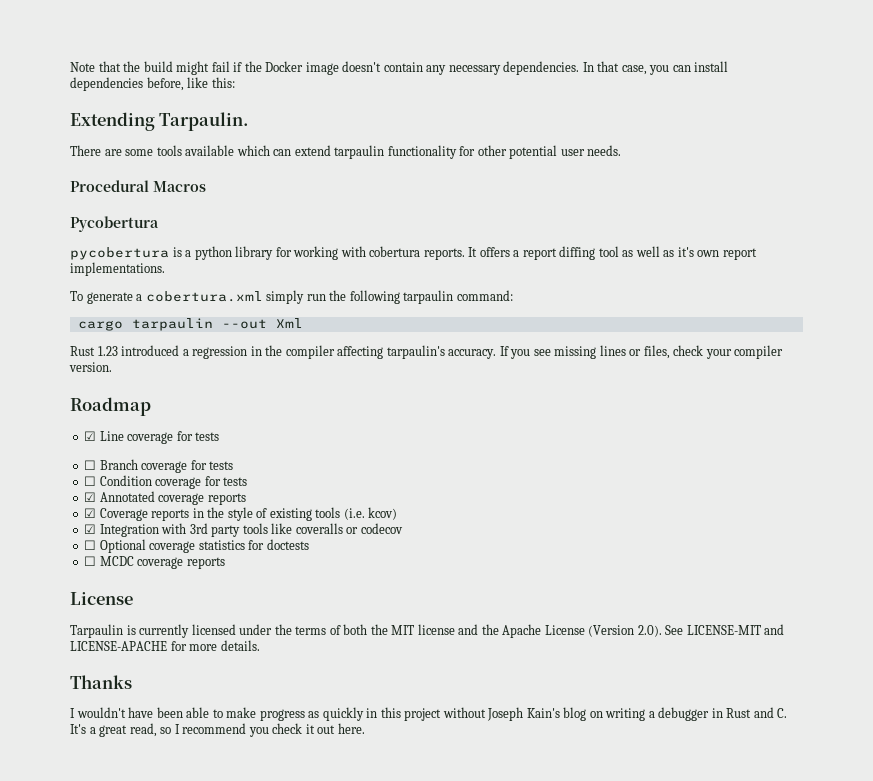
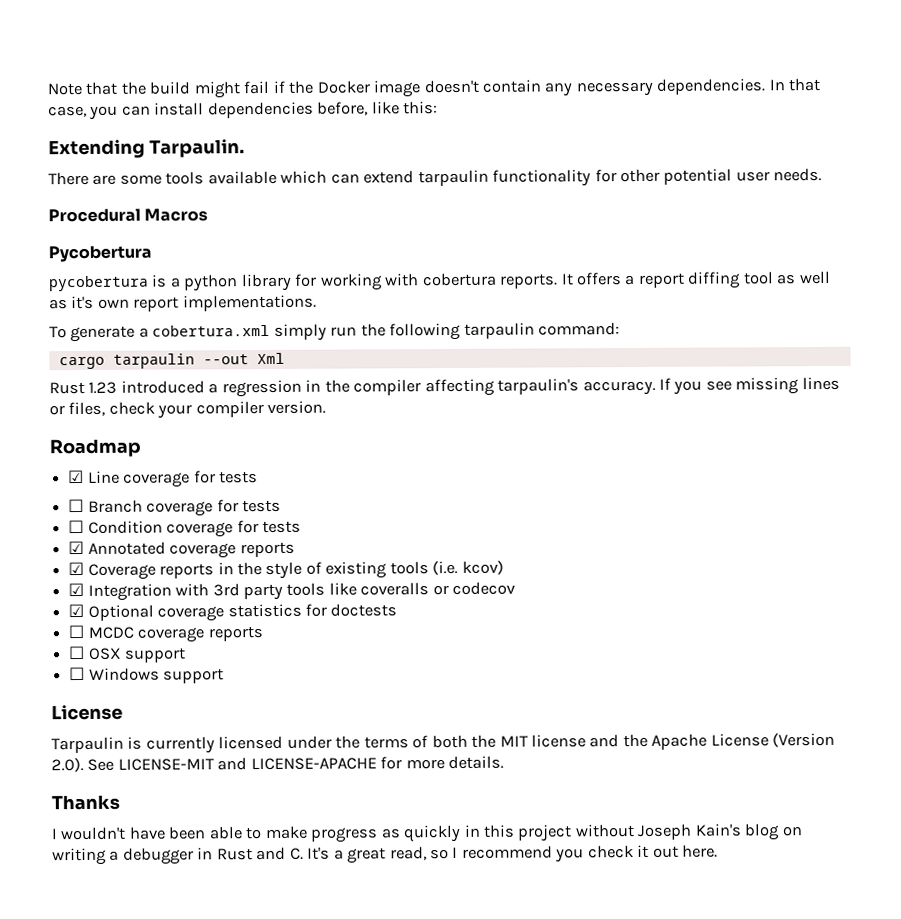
[84,540,97,550] ☐ -> [68,603,85,618] ☑
(225, 563) none -> [69,645,187,663] [69,666,225,684] // ☐ OSX support // ☐ Windows support

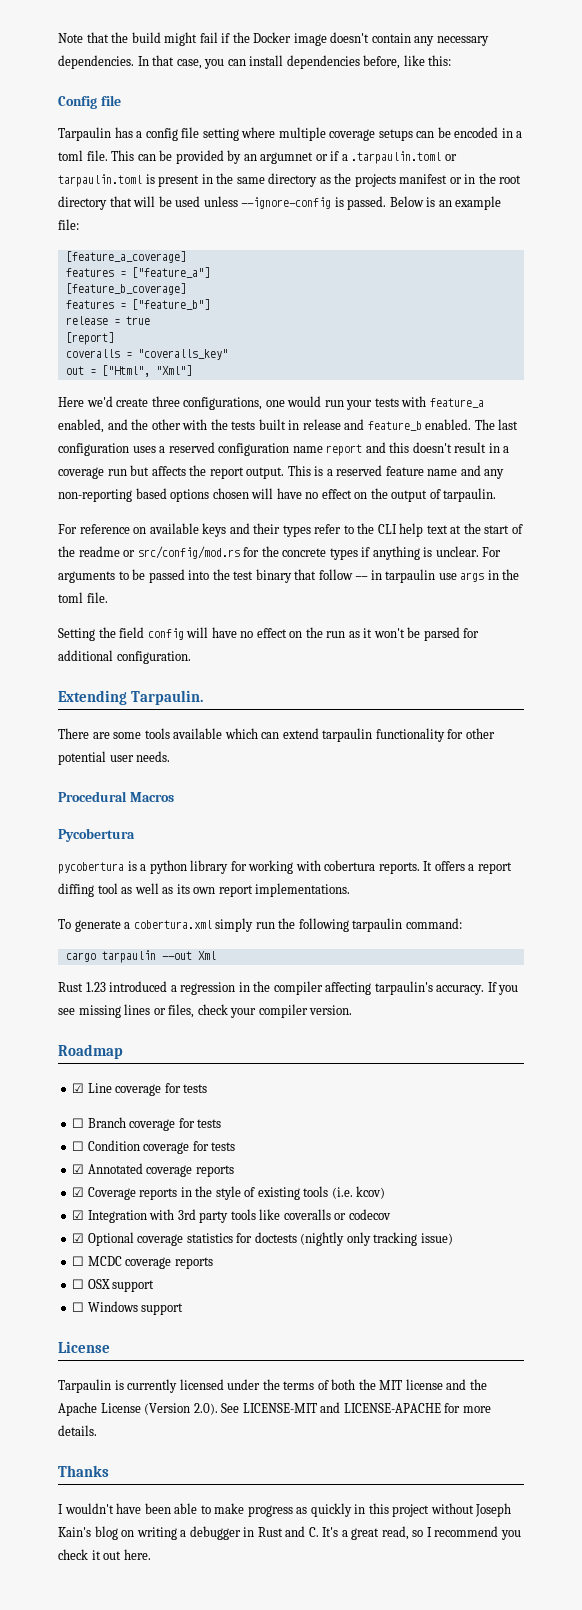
(439, 108) none -> [58,95,121,109] [58,127,523,141] [58,150,457,164] [58,173,522,187] [58,196,502,210] [58,219,79,230] [65,251,186,263] [65,267,210,278] [65,283,186,295] [65,299,210,310] [65,316,150,325] [65,332,114,345] [65,349,228,360] [65,365,192,377] [58,396,484,410] [58,419,519,433] [58,442,510,456] [58,465,505,479] [58,488,497,502] [58,523,523,537] [58,546,502,560] [58,569,520,583] [58,592,108,603] [58,627,480,641] [58,650,191,664] // Config file // Tarpaulin has a config file setting where multiple coverage setups can be encoded in a toml file. This can be provided by an argumnet or if a .tarpaulin.toml or tarpaulin.toml is present in the same directory as the projects manifest or in the root directory that will be used unless --ignore-config is passed. Below is an example file: // [feature_a_coverage] // features = ["feature_a"] // [feature_b_coverage] // features = ["feature_b"] // release = true // [report] // coveralls = "coveralls_key" // out = ["Html", "Xml"] // Here we'd create three configurations, one would run your tests with feature_a enabled, and the other with the tests built in release and feature_b enabled. The last configuration uses a reserved configuration name report and this doesn't result in a coverage run but affects the report output. This is a reserved feature name and any non-reporting based options chosen will have no effect on the output of tarpaulin. // For reference on available keys and their types refer to the CLI help text at the start of the readme or src/config/mod.rs for the concrete types if anything is unclear. For arguments to be passed into the test binary that follow -- in tarpaulin use args in the toml file. // Setting the field config will have no effect on the run as it won't be parsed for additional configuration.
[71,295,95,310] it's -> [176,884,190,894] its
(398, 610) none -> [300,1232,453,1246] (nightly only tracking issue)

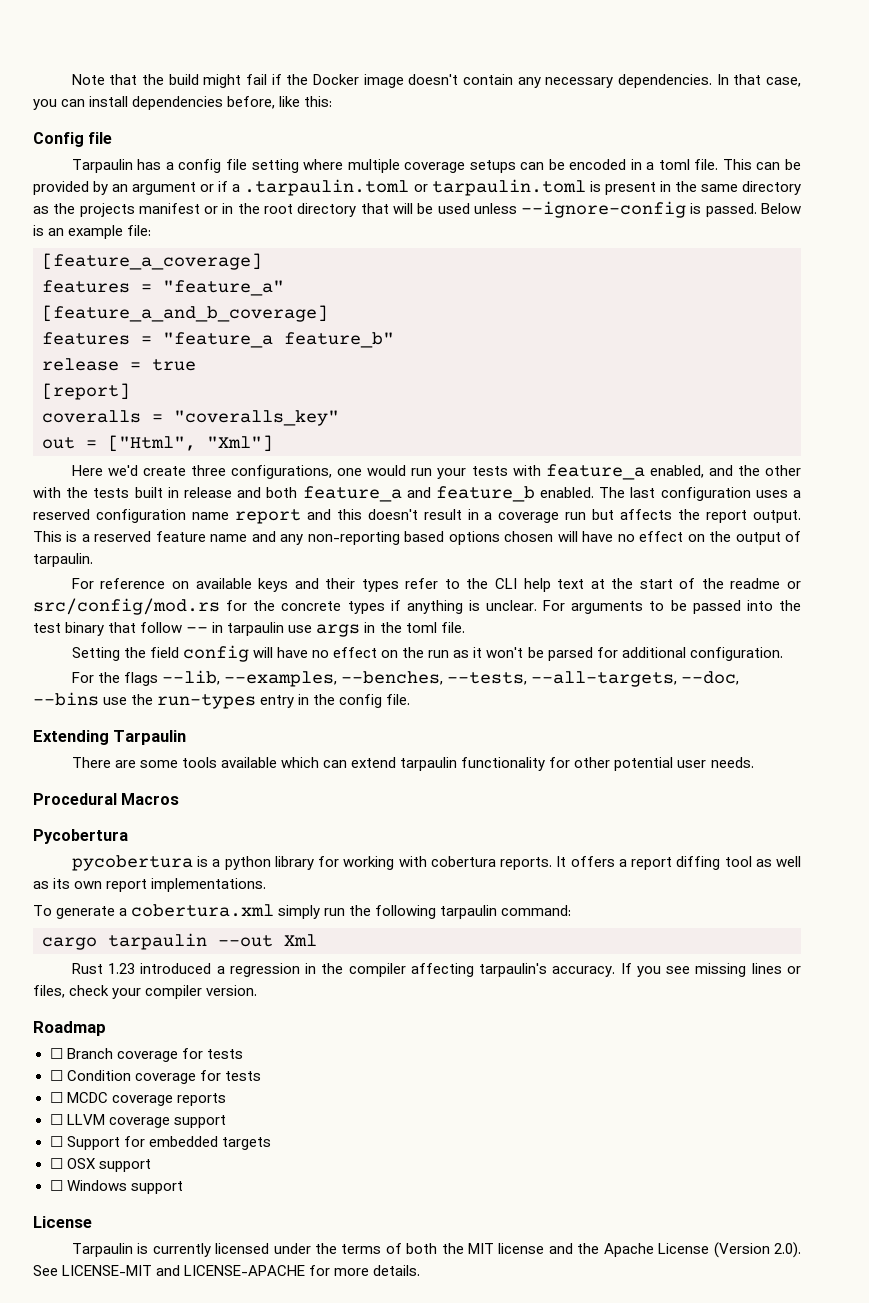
[260,152,314,164] argumnet -> [132,182,197,195] argument
[131,267,210,278] [65,283,186,295] [65,299,210,310] ["feature_a"] // [feature_b_coverage] // features = ["feature_b"] -> [163,280,284,296] [42,305,328,322] [42,332,394,348] "feature_a" // [feature_a_and_b_coverage] // features = "feature_a feature_b"
(365, 424) none -> [266,486,431,502] both feature_a and
(191, 657) none -> [71,670,740,687] [33,692,411,709] // For the flags --lib, --examples, --benches, --tests, --all-targets, --doc, --bins use the run-types entry in the config file.
[131,690,204,705] Tarpaulin. -> [113,730,187,745] Tarpaulin
[72,1083,208,1096] // ☑ Line coverage for tests -> (106, 1028) none
[72,1163,234,1177] [72,1186,386,1200] [72,1209,391,1223] [72,1232,453,1246] [72,1256,213,1269] ☑ Annotated coverage reports // ☑ Coverage reports in the style of existing tools (i.e. kcov) // ☑ Integration with 3rd party tools like coveralls or codecov // ☑ Optional coverage statistics for doctests (nightly only tracking issue) // ☐ MCDC coverage reports -> [49,1092,226,1106] [49,1114,226,1128] [49,1136,271,1150] ☐ MCDC coverage reports // ☐ LLVM coverage support // ☐ Support for embedded targets
[58,1465,109,1477] [58,1503,512,1517] [58,1526,521,1540] [58,1549,151,1560] // Thanks // I wouldn't have been able to make progress as quickly in this project without Joseph Kain's blog on writing a debugger in Rust and C. It's a great read, so I recommend you check it out here. -> (421, 1270) none

